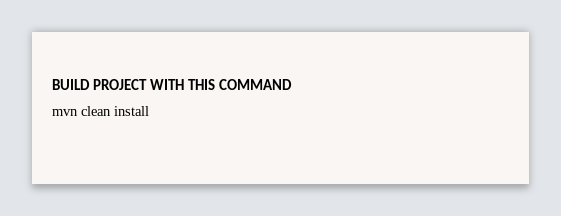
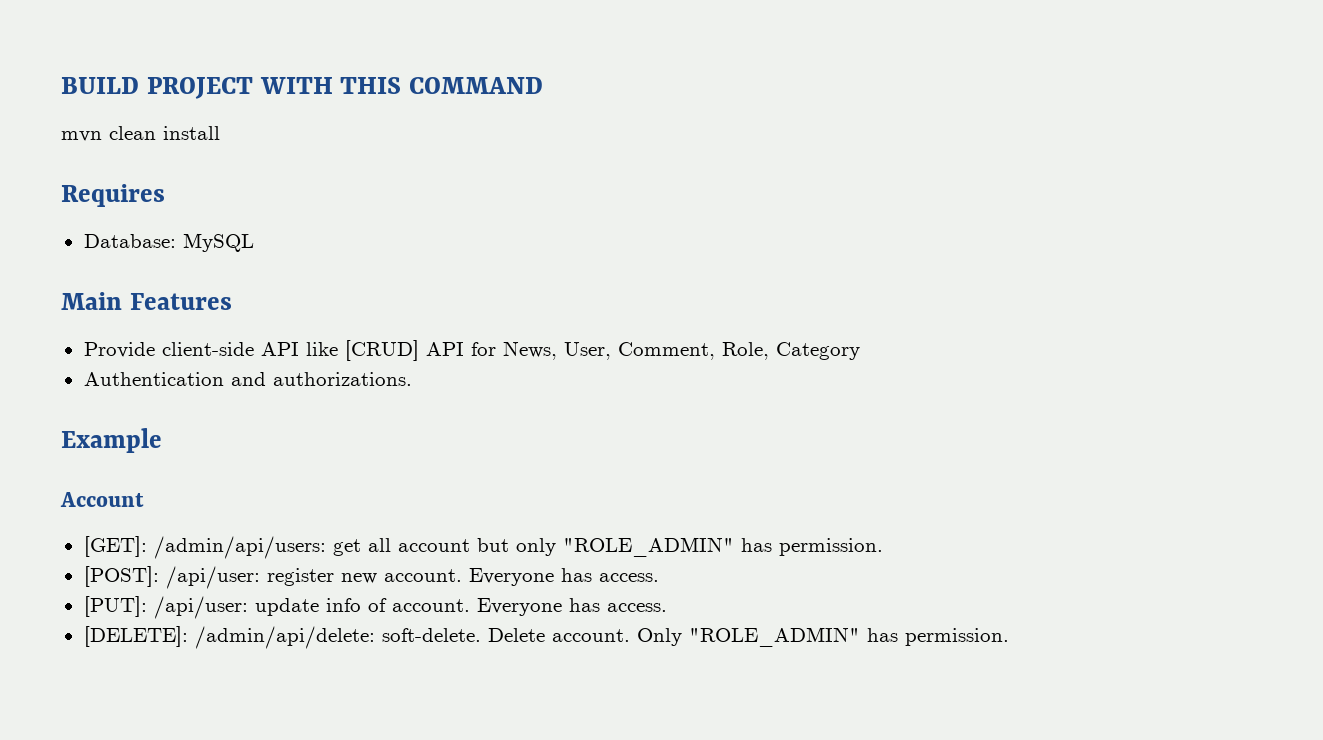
(149, 111) none -> [61,184,165,207] [83,233,254,252] [61,292,232,310] [83,340,860,361] [83,372,412,386] [61,428,162,453] [60,492,144,507] [83,536,883,559] [83,566,659,589] [83,596,667,619] [83,626,1009,649] // Requires // Database: MySQL // Main Features // Provide client-side API like [CRUD] API for News, User, Comment, Role, Category // Authentication and authorizations. // Example // Account // [GET]: /admin/api/users: get all account but only "ROLE_ADMIN" has permission. // [POST]: /api/user: register new account. Everyone has access. // [PUT]: /api/user: update info of account. Everyone has access. // [DELETE]: /admin/api/delete: soft-delete. Delete account. Only "ROLE_ADMIN" has permission.

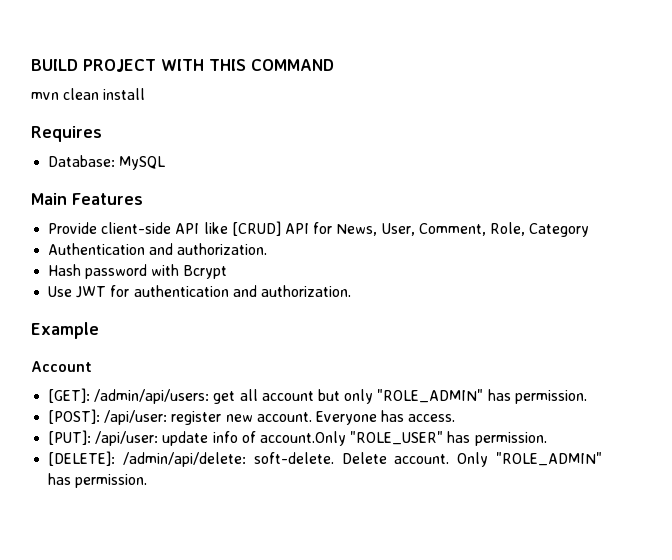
[272,372,412,386] authorizations. -> [177,243,268,255] [48,264,227,279] [48,285,351,298] authorization. // Hash password with Bcrypt // Use JWT for authentication and authorization.
[391,598,667,616] account. Everyone has access. -> [259,431,547,446] account.Only "ROLE_USER" has permission.

